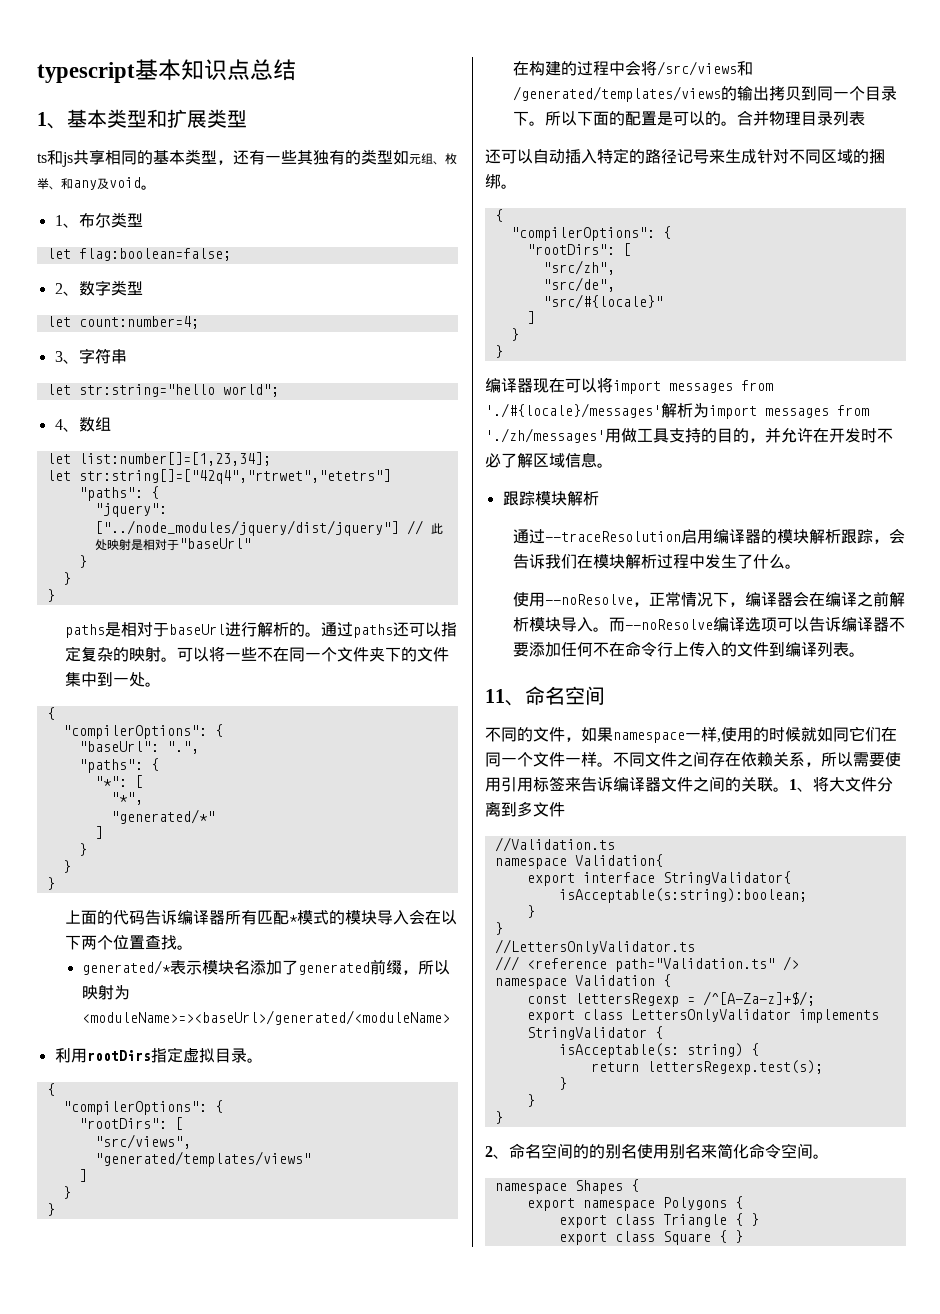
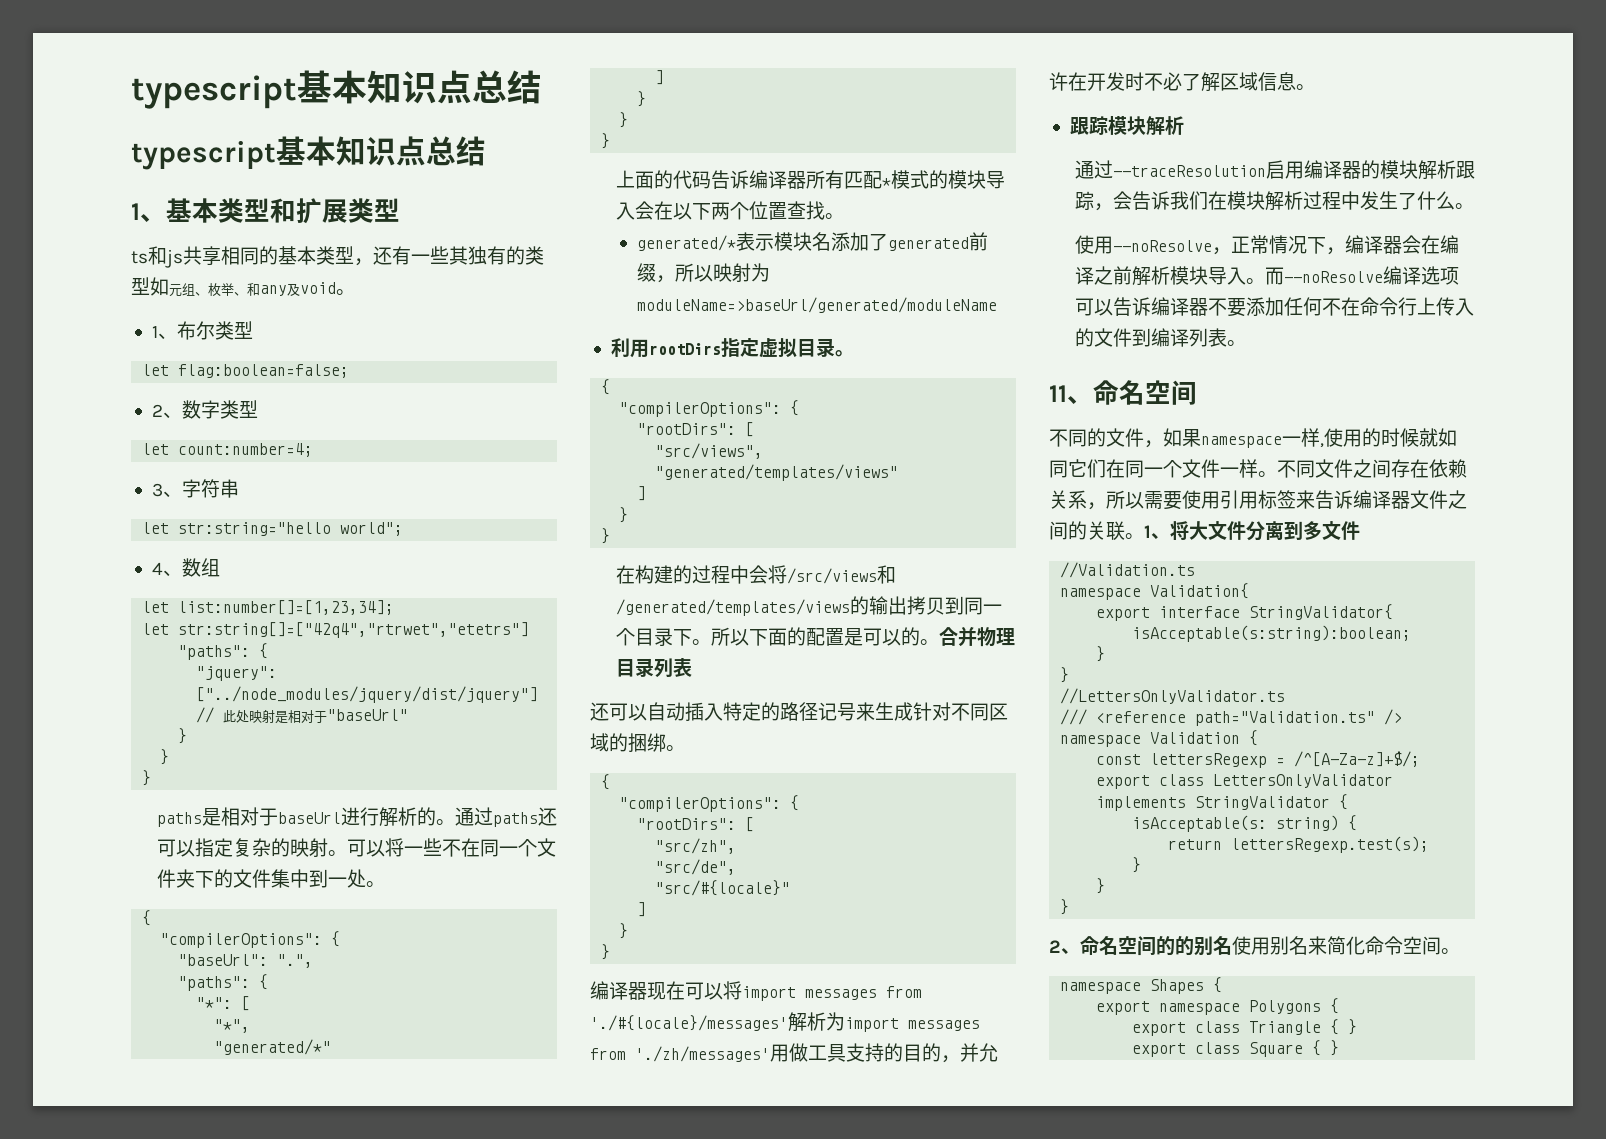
[37,59,296,83] typescript基本知识点总结 -> [131,70,542,109] [131,136,486,170] typescript基本知识点总结 // typescript基本知识点总结
[82,1010,451,1025] <moduleName>=><baseUrl>/generated/<moduleName> -> [636,297,997,313] moduleName=>baseUrl/generated/moduleName

